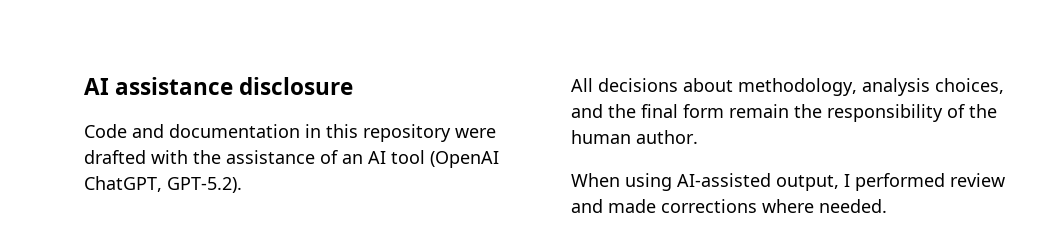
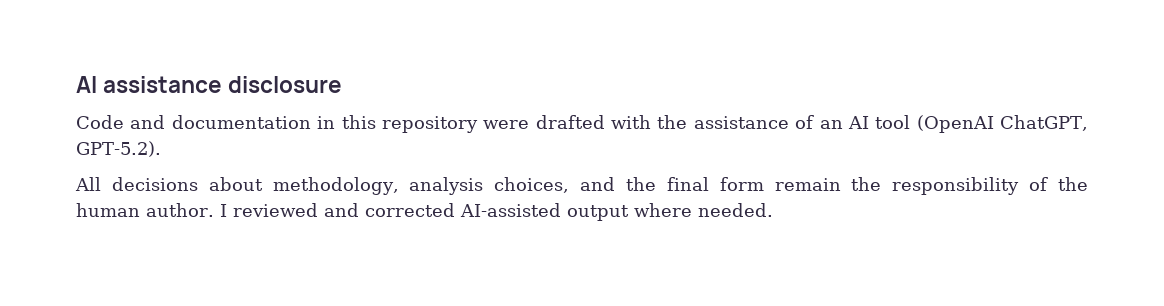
[571,173,1005,191] [571,199,757,213] // When using AI-assisted output, I performed review and made corrections -> [219,203,629,221] I reviewed and corrected AI-assisted output

